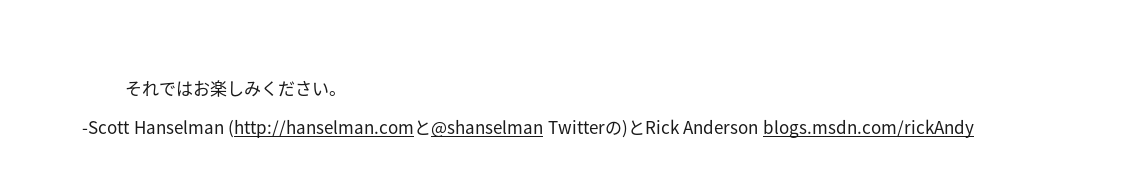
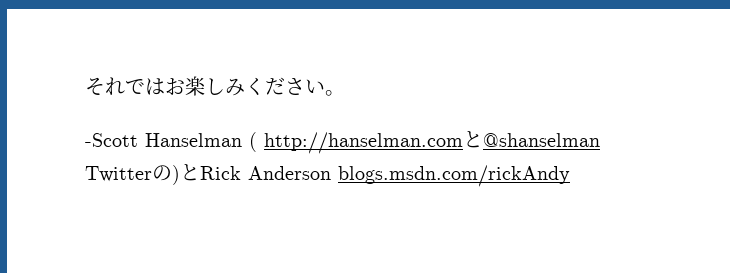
[228,119,415,138] (http://hanselman.com -> [249,132,463,154] ( http://hanselman.com

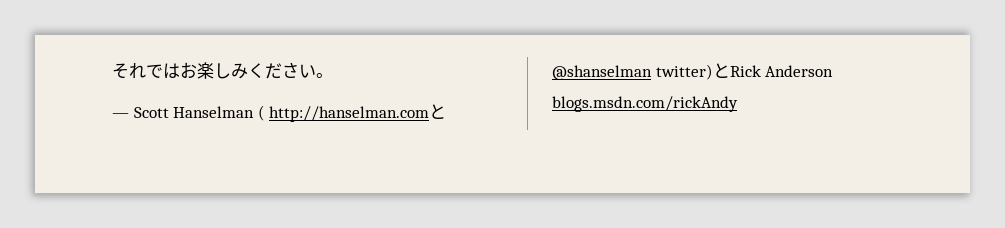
[85,133,138,147] -Scott -> [112,107,169,118] — Scott
[85,165,180,185] Twitterの) -> [655,64,713,80] twitter)

